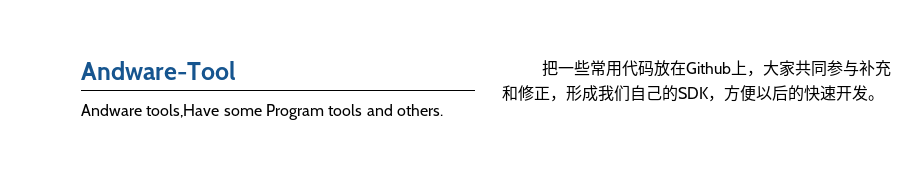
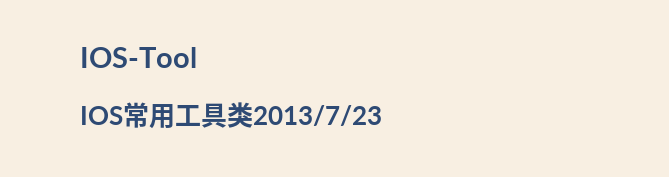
[81,61,236,80] [81,104,443,120] [542,60,892,77] [502,85,884,102] Andware-Tool // Andware tools,Have some Program tools and others. // 把一些常用代码放在Github上，大家共同参与补充和修正，形成我们自己的SDK，方便以后的快速开发。 -> [80,47,197,68] [80,102,382,129] IOS-Tool // IOS常用工具类2013/7/23

